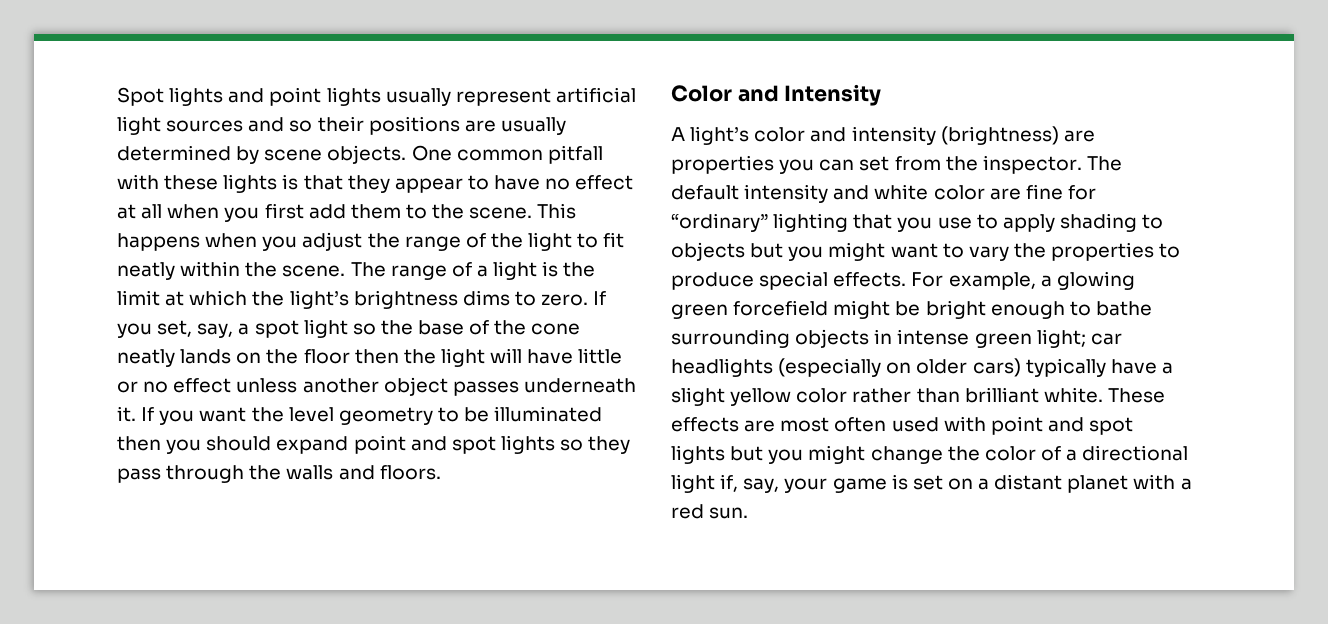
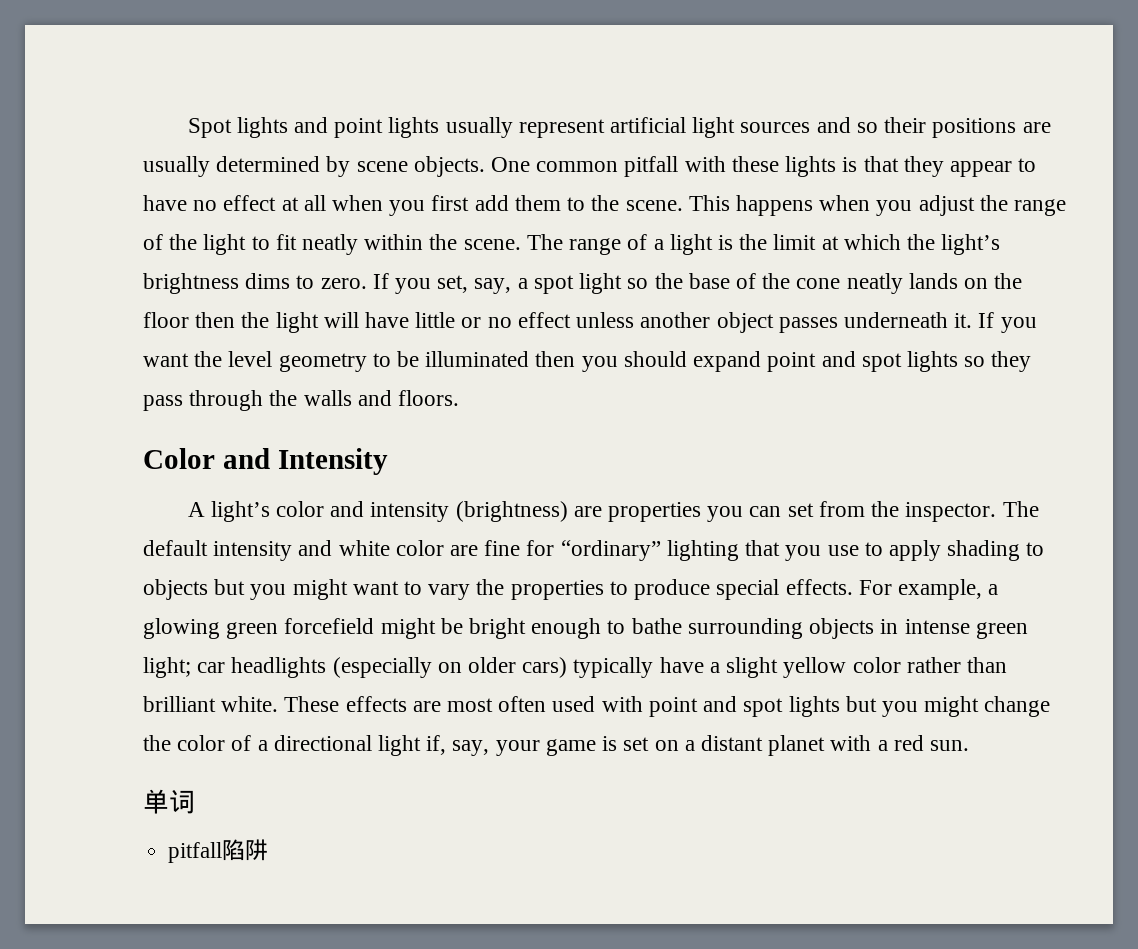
(749, 513) none -> [143,789,195,814] [168,839,269,863] // 单词 // pitfall陷阱

